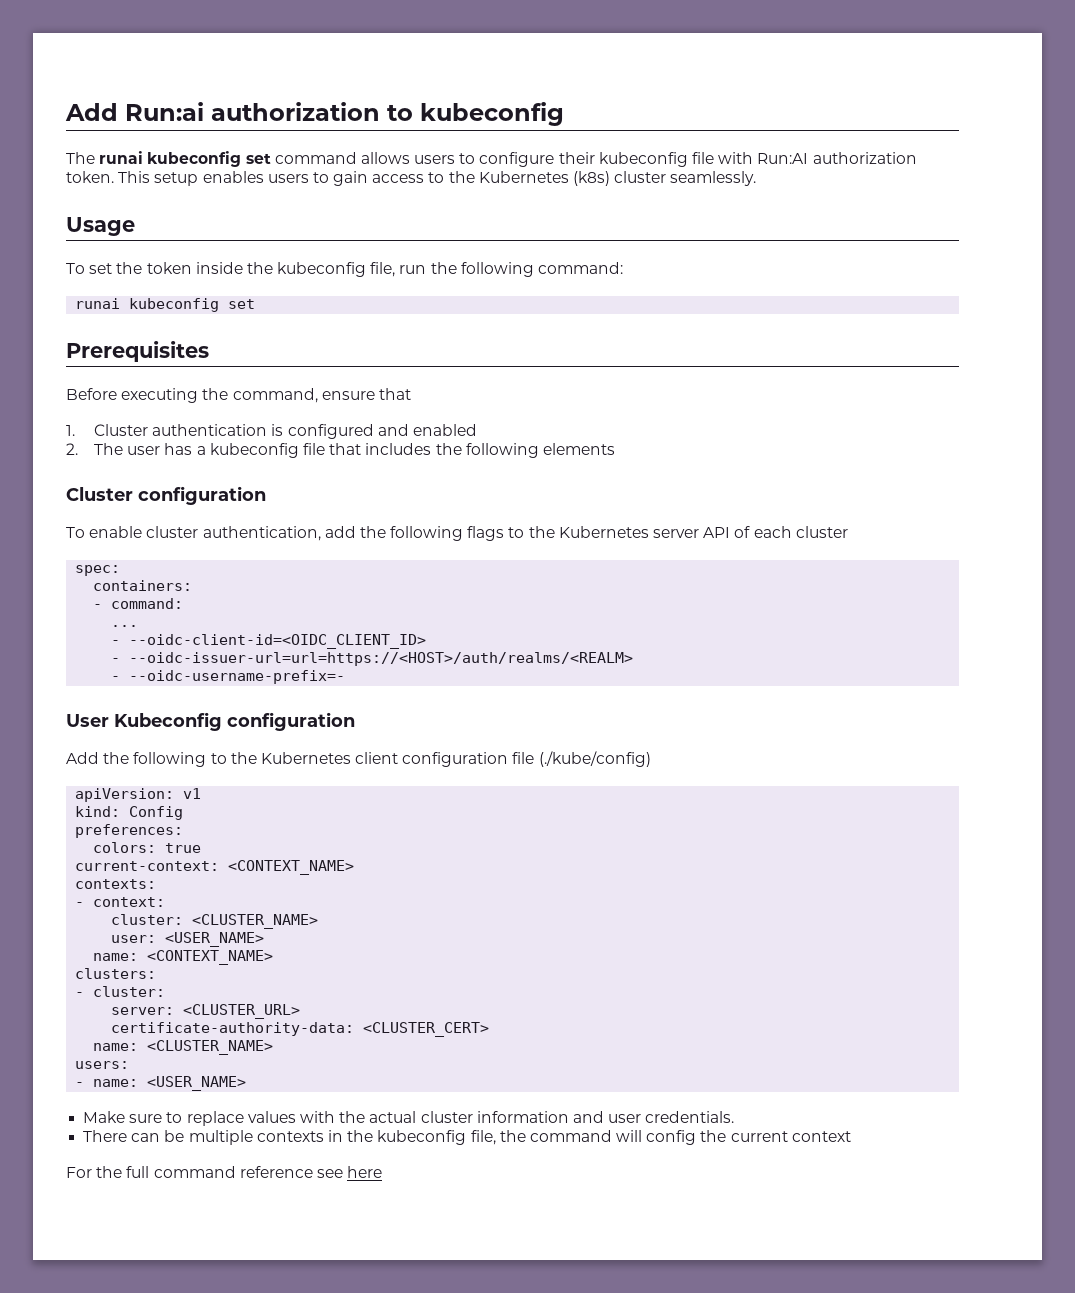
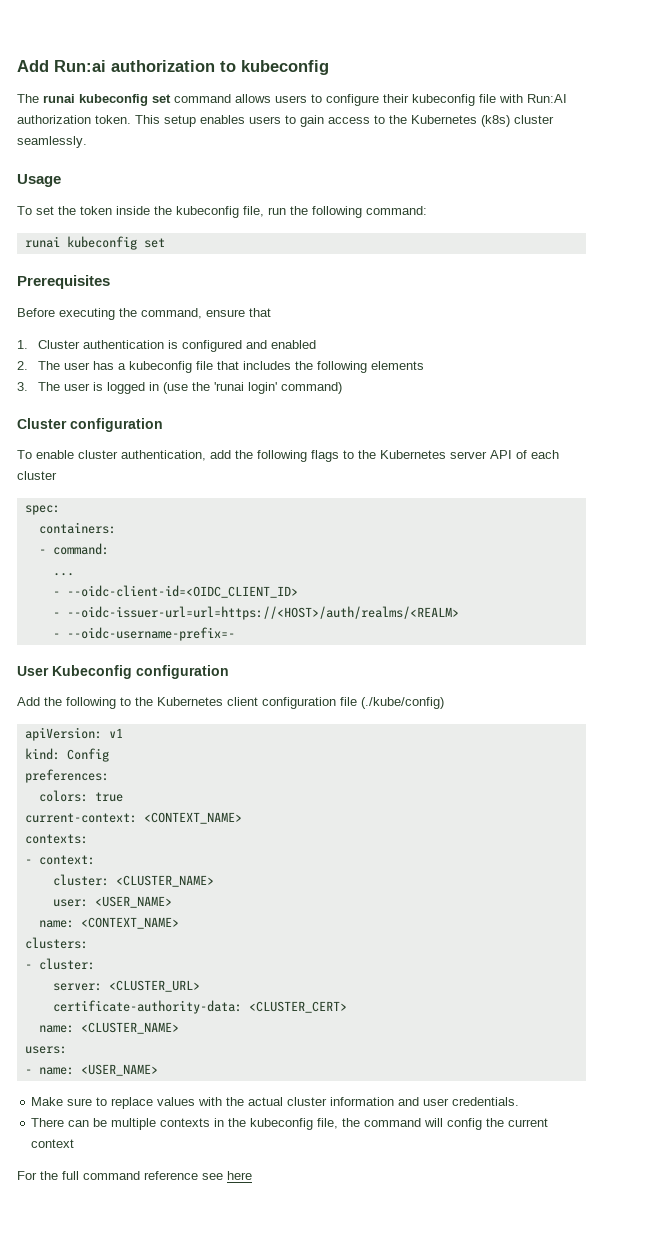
(615, 449) none -> [17,382,343,394] // 3. The user is logged in (use the 'runai login' command)

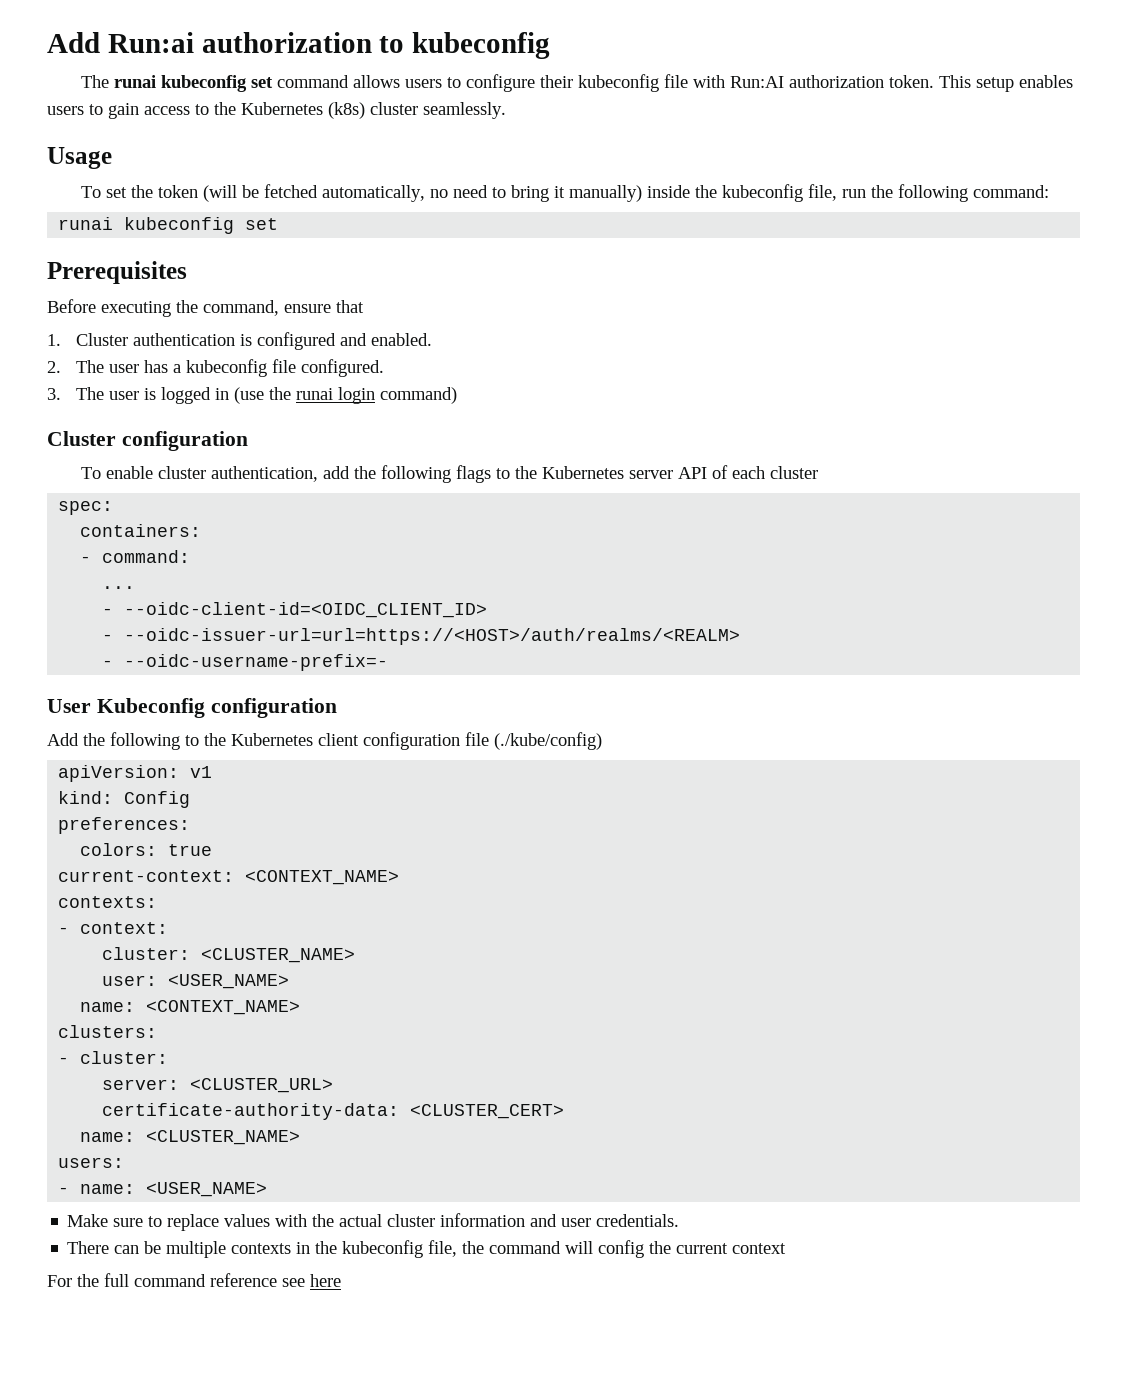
(112, 210) none -> [203,184,643,202] (will be fetched automatically, no need to bring it manually)
[271,340,317,349] enabled -> [371,333,433,346] enabled.
[217,361,425,373] that includes the following elements -> [301,359,385,377] configured.
[214,382,278,394] 'runai login' -> [296,387,376,404] runai login

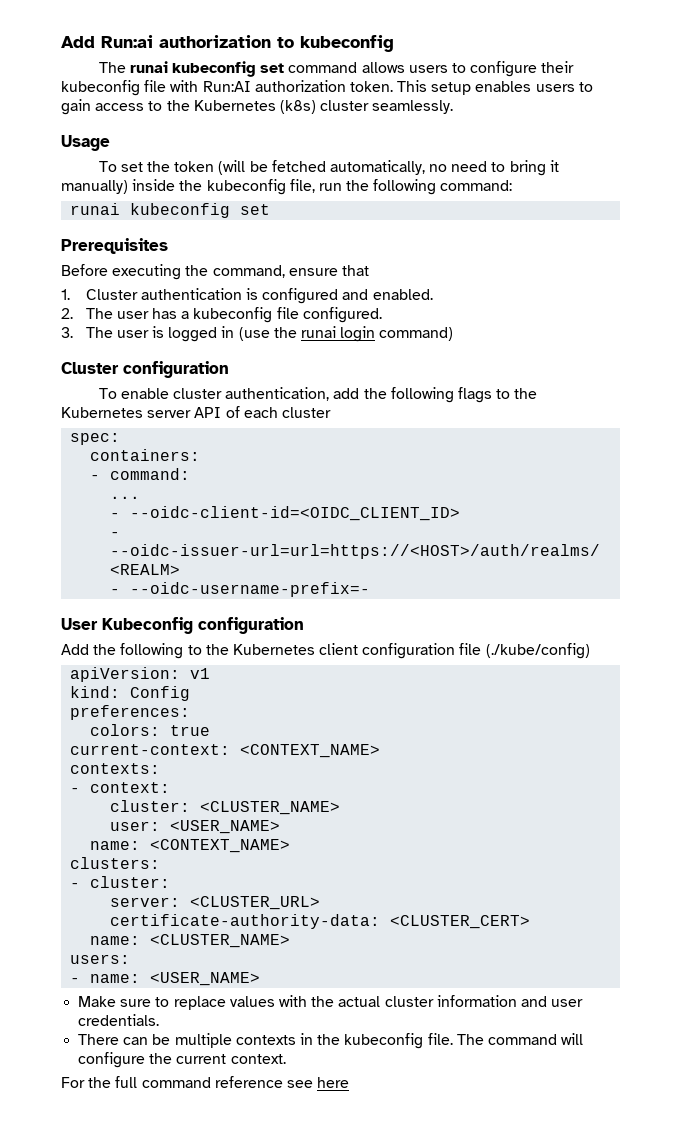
[428,1240,485,1257] file, the -> [427,1033,484,1045] file. The
[598,1240,645,1258] config -> [78,1052,146,1068] configure
[732,1243,787,1254] context -> [230,1054,286,1064] context.

